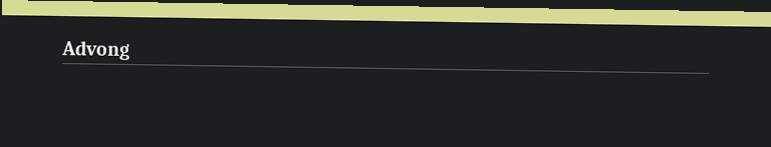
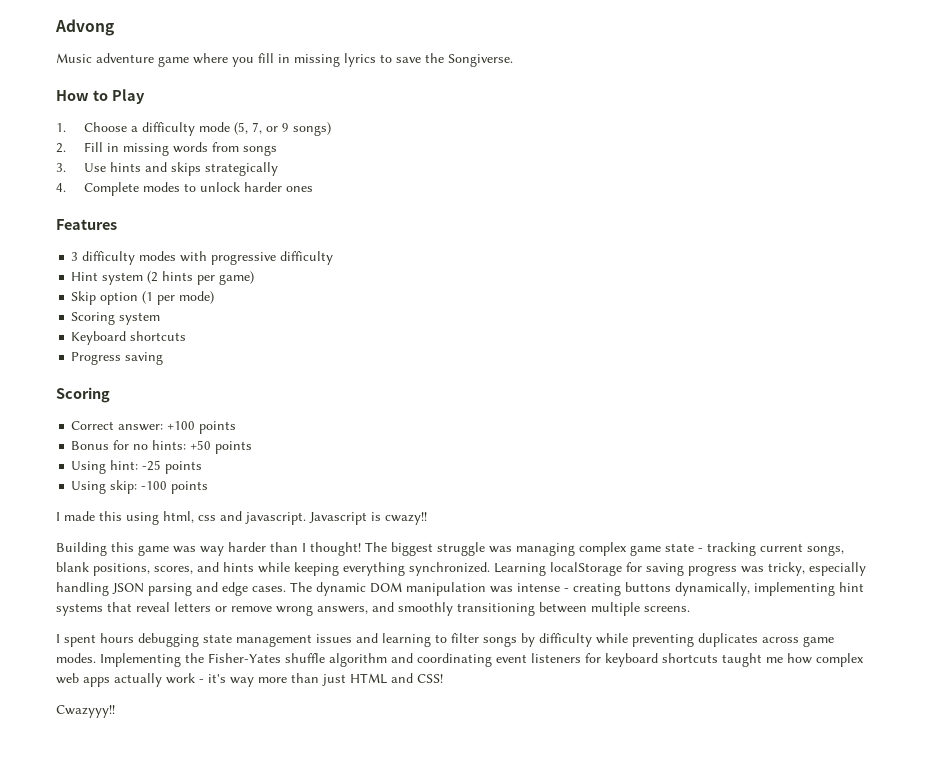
(130, 50) none -> [56,53,513,67] [56,89,145,104] [56,122,331,136] [56,142,277,156] [56,162,278,176] [56,182,313,196] [56,219,117,230] [71,251,334,265] [71,271,255,285] [71,291,215,305] [71,312,161,325] [71,331,187,345] [71,352,164,365] [56,387,110,403] [71,421,237,434] [71,440,253,454] [71,460,203,474] [71,480,209,494] [56,511,427,525] [56,542,844,556] [56,562,866,576] [56,582,864,596] [56,602,690,616] [56,633,834,647] [56,653,864,667] [56,673,443,687] [56,705,115,718] // Music adventure game where you fill in missing lyrics to save the Songiverse. // How to Play // 1. Choose a difficulty mode (5, 7, or 9 songs) // 2. Fill in missing words from songs // 3. Use hints and skips strategically // 4. Complete modes to unlock harder ones // Features // 3 difficulty modes with progressive difficulty // Hint system (2 hints per game) // Skip option (1 per mode) // Scoring system // Keyboard shortcuts // Progress saving // Scoring // Correct answer: +100 points // Bonus for no hints: +50 points // Using hint: -25 points // Using skip: -100 points // I made this using html, css and javascript. Javascript is cwazy!! // Building this game was way harder than I thought! The biggest struggle was managing complex game state - tracking current songs, blank positions, scores, and hints while keeping everything synchronized. Learning localStorage for saving progress was tricky, especially handling JSON parsing and edge cases. The dynamic DOM manipulation was intense - creating buttons dynamically, implementing hint systems that reveal letters or remove wrong answers, and smoothly transitioning between multiple screens. // I spent hours debugging state management issues and learning to filter songs by difficulty while preventing duplicates across game modes. Implementing the Fisher-Yates shuffle algorithm and coordinating event listeners for keyboard shortcuts taught me how complex web apps actually work - it's way more than just HTML and CSS! // Cwazyyy!!

